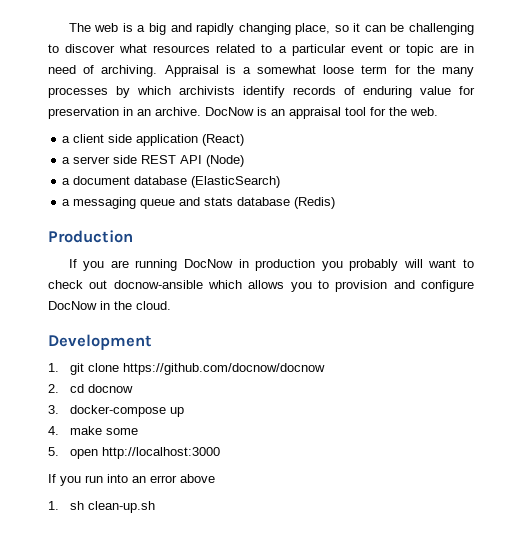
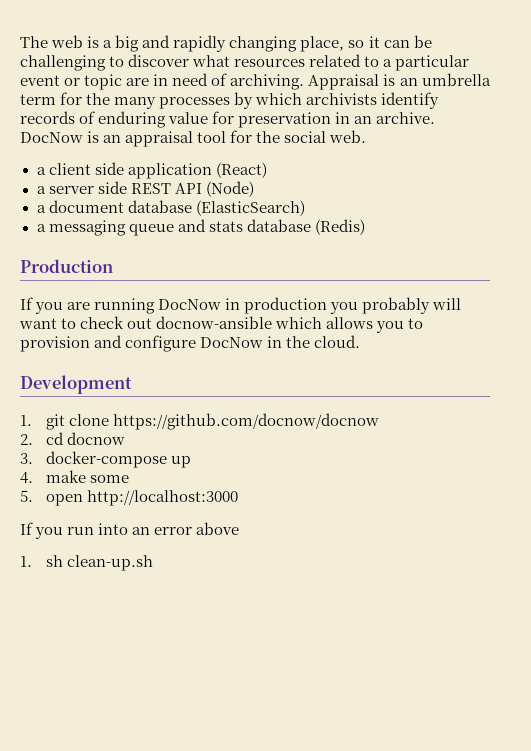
[242,65,355,74] a somewhat loose -> [399,73,491,86] an umbrella
(407, 111) none -> [284,131,327,143] social

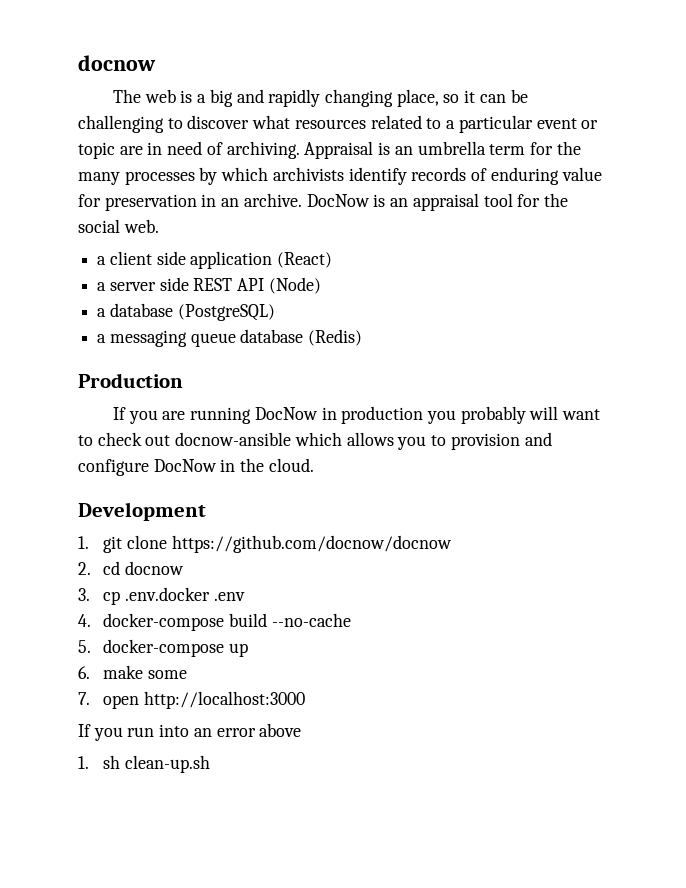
(20, 42) none -> [78,55,156,71] docnow //
[48,200,305,216] document database (ElasticSearch) -> [109,303,275,321] database (PostgreSQL)
[177,219,243,232] and stats -> (236, 340) none
(33, 458) none -> [103,587,245,605] [78,613,351,631] [78,640,91,653] cp .env.docker .env // 4. docker-compose build --no-cache // 5.
[20,472,33,484] 4. -> [78,666,90,679] 6.
[20,490,33,502] 5. -> [78,692,90,705] 7.

